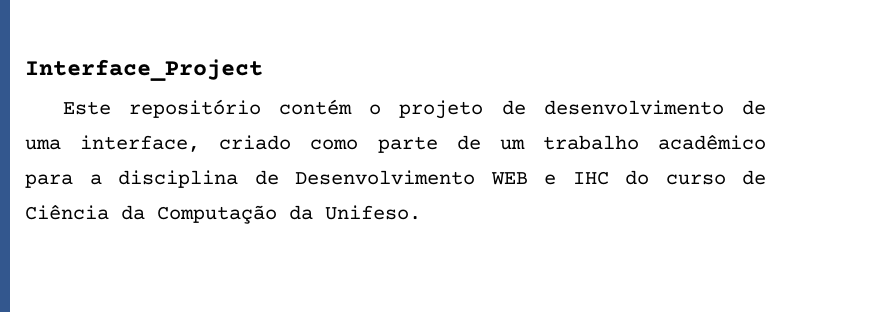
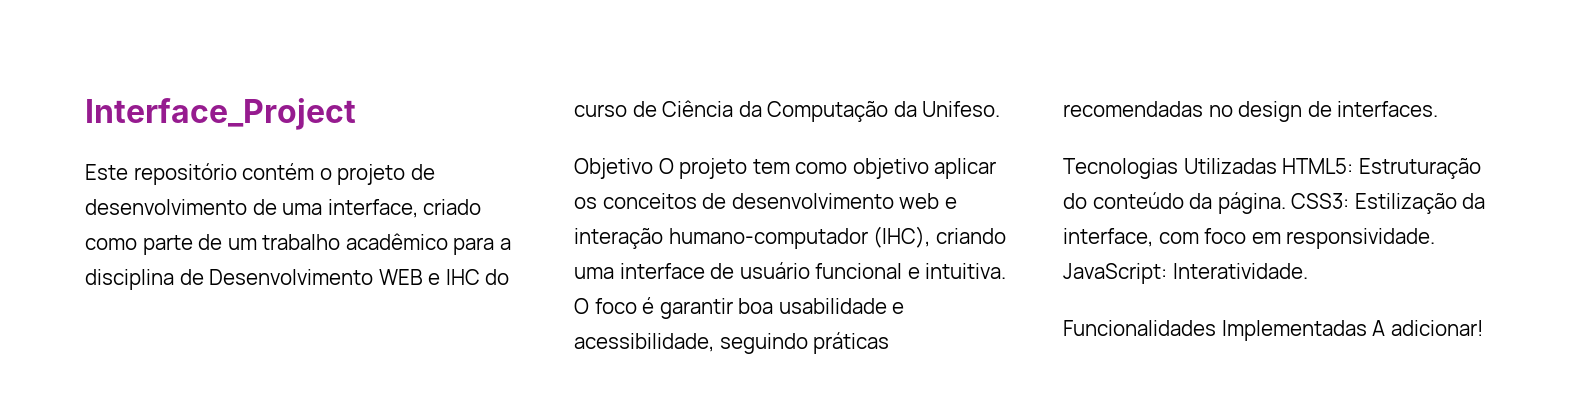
(421, 212) none -> [574,158,997,179] [574,193,957,209] [574,226,1006,249] [574,262,1007,279] [574,297,905,319] [574,332,890,354] [1063,101,1439,122] [1063,158,1481,179] [1063,192,1486,214] [1063,228,1436,249] [1063,263,1308,284] [1063,320,1483,341] // Objetivo O projeto tem como objetivo aplicar os conceitos de desenvolvimento web e interação humano-computador (IHC), criando uma interface de usuário funcional e intuitiva. O foco é garantir boa usabilidade e acessibilidade, seguindo práticas recomendadas no design de interfaces. // Tecnologias Utilizadas HTML5: Estruturação do conteúdo da página. CSS3: Estilização da interface, com foco em responsividade. JavaScript: Interatividade. // Funcionalidades Implementadas A adicionar!

